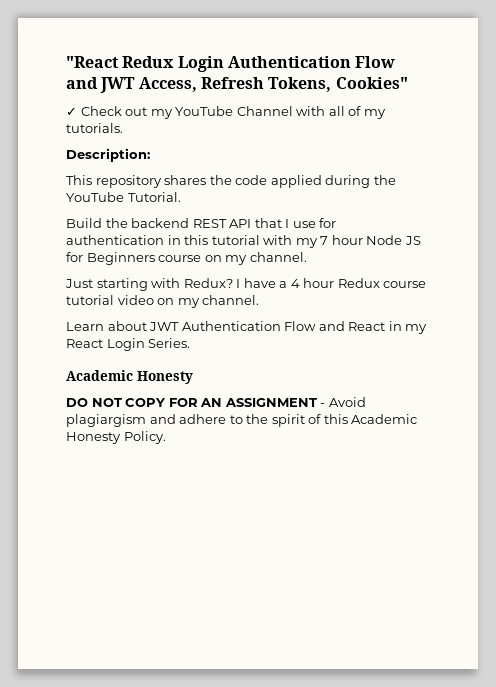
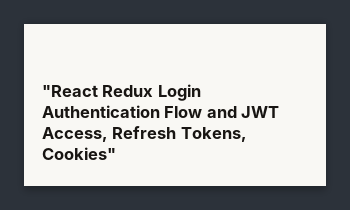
[66,106,386,119] [66,123,123,133] [66,148,150,162] [66,175,396,188] [66,192,181,202] [66,218,337,228] [66,235,421,248] [66,252,307,265] [65,278,427,291] [66,295,260,308] [66,321,428,334] [66,338,191,351] [66,370,193,384] [66,397,366,407] [66,414,418,427] [66,431,166,444] // ✓ Check out my YouTube Channel with all of my tutorials. // Description: // This repository shares the code applied during the YouTube Tutorial. // Build the backend REST API that I use for authentication in this tutorial with my 7 hour Node JS for Beginners course on my channel. // Just starting with Redux? I have a 4 hour Redux course tutorial video on my channel. // Learn about JWT Authentication Flow and React in my React Login Series. // Academic Honesty // DO NOT COPY FOR AN ASSIGNMENT - Avoid plagiargism and adhere to the spirit of this Academic Honesty Policy. -> (116, 153) none

